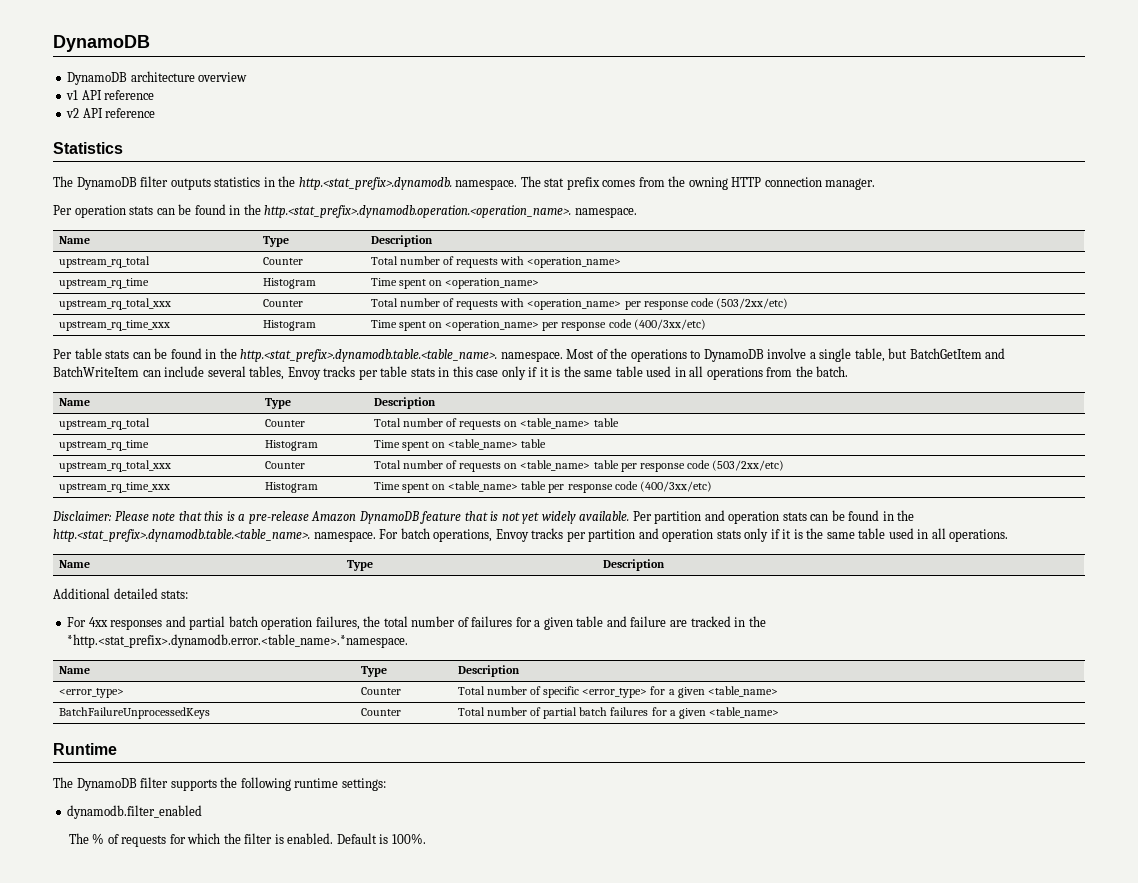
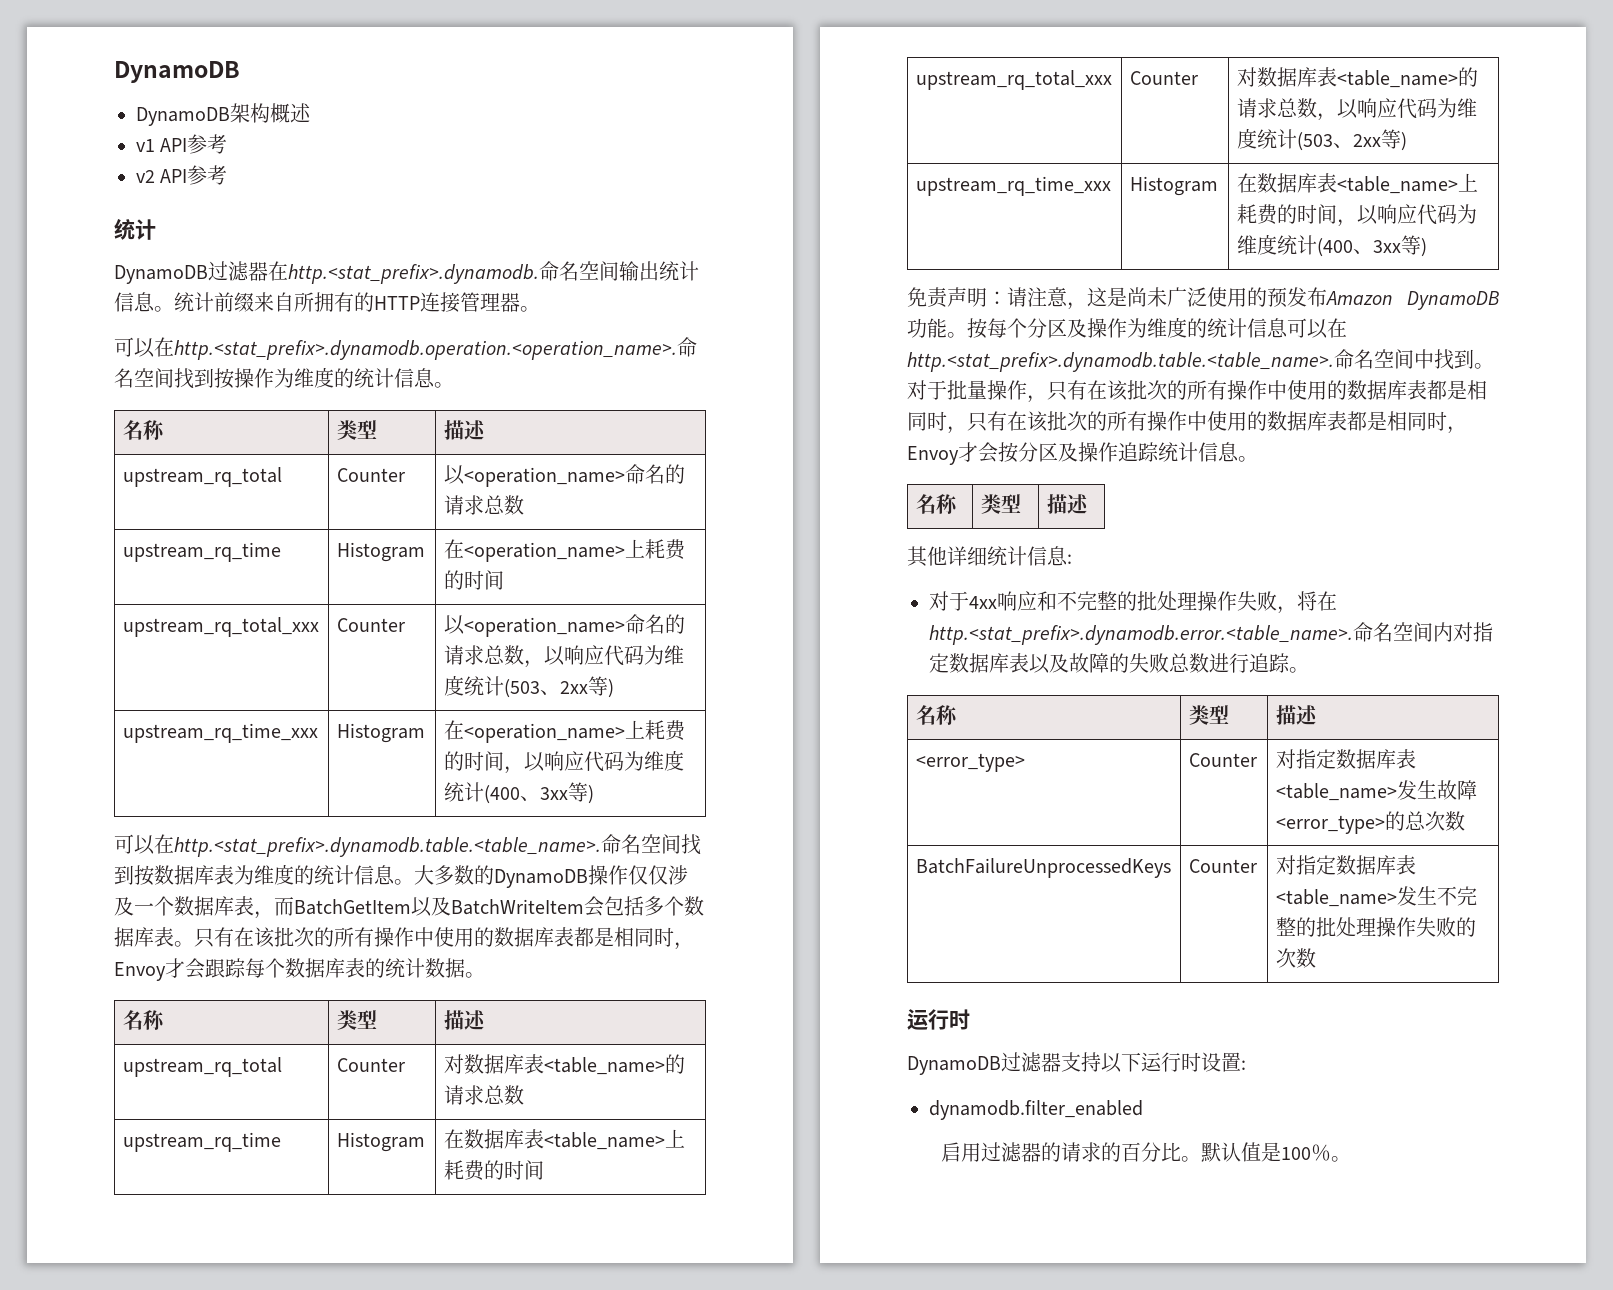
[130,71,248,82] architecture overview -> [230,103,311,123] 架构概述
[104,90,155,100] reference -> [187,134,228,154] 参考
[105,108,156,118] [53,142,123,154] [53,176,876,190] [53,204,637,218] [58,236,90,244] [262,236,289,247] [370,235,433,247] [58,256,150,268] [262,257,303,265] [370,256,622,268] [58,278,149,289] [262,278,316,289] [370,278,540,289] [58,298,171,310] [262,299,303,307] [370,298,788,310] [58,320,170,331] [262,320,316,331] [370,319,706,331] [53,348,1006,362] [53,366,849,380] [58,398,90,406] [264,398,291,409] [373,397,436,409] [58,418,150,430] [264,419,305,427] [373,418,619,430] [58,440,149,451] [264,440,318,451] [373,439,547,451] [58,460,171,472] [264,461,305,469] [373,460,784,472] [58,482,170,493] [264,482,318,493] [373,481,712,493] [52,510,915,524] [53,528,1009,542] [58,560,90,568] [346,560,373,571] [602,559,665,571] [53,588,189,599] [67,616,766,630] [67,634,409,648] [58,666,90,674] [360,666,387,677] [457,665,520,677] [58,688,124,698] [360,687,401,695] [457,686,778,698] [58,707,210,719] [360,708,401,716] [457,707,779,719] [53,743,117,755] [53,777,386,791] [67,805,203,819] [68,833,426,847] reference // Statistics // The DynamoDB filter outputs statistics in the http.<stat_prefix>.dynamodb. namespace. The stat prefix comes from the owning HTTP connection manager. // Per operation stats can be found in the http.<stat_prefix>.dynamodb.operation.<operation_name>. namespace. // Name | Type | Description // upstream_rq_total | Counter | Total number of requests with <operation_name> // upstream_rq_time | Histogram | Time spent on <operation_name> // upstream_rq_total_xxx | Counter | Total number of requests with <operation_name> per response code (503/2xx/etc) // upstream_rq_time_xxx | Histogram | Time spent on <operation_name> per response code (400/3xx/etc) // Per table stats can be found in the http.<stat_prefix>.dynamodb.table.<table_name>. namespace. Most of the operations to DynamoDB involve a single table, but BatchGetItem and BatchWriteItem can include several tables, Envoy tracks per table stats in this case only if it is the same table used in all operations from the batch. // Name | Type | Description // upstream_rq_total | Counter | Total number of requests on <table_name> table // upstream_rq_time | Histogram | Time spent on <table_name> table // upstream_rq_total_xxx | Counter | Total number of requests on <table_name> table per response code (503/2xx/etc) // upstream_rq_time_xxx | Histogram | Time spent on <table_name> table per response code (400/3xx/etc) // Disclaimer: Please note that this is a pre-release Amazon DynamoDB feature that is not yet widely available. Per partition and operation stats can be found in the http.<stat_prefix>.dynamodb.table.<table_name>. namespace. For batch operations, Envoy tracks per partition and operation stats only if it is the same table used in all operations. // Name | Type | Description // Additional detailed stats: // For 4xx responses and partial batch operation failures, the total number of failures for a given table and failure are tracked in the *http.<stat_prefix>.dynamodb.error.<table_name>.*namespace. // Name | Type | Description // <error_type> | Counter | Total number of specific <error_type> for a given <table_name> // BatchFailureUnprocessedKeys | Counter | Total number of partial batch failures for a given <table_name> // Runtime // The DynamoDB filter supports the following runtime settings: // dynamodb.filter_enabled // The % of requests for which the filter is enabled. Default is 100%. -> [187,165,228,185] [114,218,156,240] [114,261,699,284] [114,292,540,313] [114,337,697,360] [114,367,454,389] [122,420,165,440] [336,420,377,440] [443,420,486,440] [122,467,282,487] [336,468,405,482] [443,464,685,487] [443,495,524,515] [122,542,281,562] [336,542,425,562] [443,539,686,562] [443,570,504,590] [122,617,319,637] [336,618,405,632] [443,614,685,637] [443,645,684,668] [443,675,614,698] [122,723,318,743] [336,723,425,743] [443,720,686,743] [443,750,684,774] [443,782,594,804] [114,834,701,857] [114,864,688,888] [114,896,704,919] [114,927,694,950] [114,958,485,981] [122,1010,165,1030] [336,1010,377,1030] [443,1010,486,1030] [122,1057,282,1077] [336,1058,405,1072] [443,1054,685,1075] [443,1085,524,1105] [122,1132,281,1152] [336,1132,425,1152] [443,1129,685,1150] [443,1160,544,1181] [915,70,1112,90] [1129,71,1198,85] [1236,67,1478,88] [1236,98,1477,121] [1236,128,1407,151] [915,176,1111,196] [1129,176,1218,196] [1236,173,1478,194] [1236,204,1477,227] [1236,234,1427,257] [907,287,1499,310] [907,317,1347,339] [907,349,1494,372] [907,380,1487,403] [907,411,1467,434] [907,442,1258,465] [915,494,958,514] [980,494,1021,514] [1046,494,1089,514] [907,546,1072,567] [929,591,1337,614] [929,622,1493,645] [929,653,1309,674] [915,705,958,725] [1188,705,1229,725] [1275,705,1318,725] [915,753,1025,772] [1188,753,1257,767] [1275,749,1416,769] [1275,780,1477,801] [1275,811,1465,834] [915,858,1171,878] [1188,859,1257,873] [1275,855,1416,875] [1275,886,1477,907] [1275,917,1476,937] [1275,948,1316,968] [907,1009,970,1030] [907,1052,1246,1075] [929,1100,1143,1120] [940,1142,1351,1162] 参考 // 统计 // DynamoDB过滤器在http.<stat_prefix>.dynamodb.命名空间输出统计信息。统计前缀来自所拥有的HTTP连接管理器。 // 可以在http.<stat_prefix>.dynamodb.operation.<operation_name>.命名空间找到按操作为维度的统计信息。 // 名称 | 类型 | 描述 // upstream_rq_total | Counter | 以<operation_name>命名的请求总数 // upstream_rq_time | Histogram | 在<operation_name>上耗费的时间 // upstream_rq_total_xxx | Counter | 以<operation_name>命名的请求总数，以响应代码为维度统计(503、2xx等) // upstream_rq_time_xxx | Histogram | 在<operation_name>上耗费的时间，以响应代码为维度统计(400、3xx等) // 可以在http.<stat_prefix>.dynamodb.table.<table_name>.命名空间找到按数据库表为维度的统计信息。大多数的DynamoDB操作仅仅涉及一个数据库表，而BatchGetItem以及BatchWriteItem会包括多个数据库表。只有在该批次的所有操作中使用的数据库表都是相同时，Envoy才会跟踪每个数据库表的统计数据。 // 名称 | 类型 | 描述 // upstream_rq_total | Counter | 对数据库表<table_name>的请求总数 // upstream_rq_time | Histogram | 在数据库表<table_name>上耗费的时间 // upstream_rq_total_xxx | Counter | 对数据库表<table_name>的请求总数，以响应代码为维度统计(503、2xx等) // upstream_rq_time_xxx | Histogram | 在数据库表<table_name>上耗费的时间，以响应代码为维度统计(400、3xx等) // 免责声明：请注意，这是尚未广泛使用的预发布Amazon DynamoDB功能。按每个分区及操作为维度的统计信息可以在http.<stat_prefix>.dynamodb.table.<table_name>.命名空间中找到。对于批量操作，只有在该批次的所有操作中使用的数据库表都是相同时，只有在该批次的所有操作中使用的数据库表都是相同时，Envoy才会按分区及操作追踪统计信息。 // 名称 | 类型 | 描述 // 其他详细统计信息: // 对于4xx响应和不完整的批处理操作失败，将在http.<stat_prefix>.dynamodb.error.<table_name>.命名空间内对指定数据库表以及故障的失败总数进行追踪。 // 名称 | 类型 | 描述 // <error_type> | Counter | 对指定数据库表<table_name>发生故障<error_type>的总次数 // BatchFailureUnprocessedKeys | Counter | 对指定数据库表<table_name>发生不完整的批处理操作失败的次数 // 运行时 // DynamoDB过滤器支持以下运行时设置: // dynamodb.filter_enabled // 启用过滤器的请求的百分比。默认值是100％。

